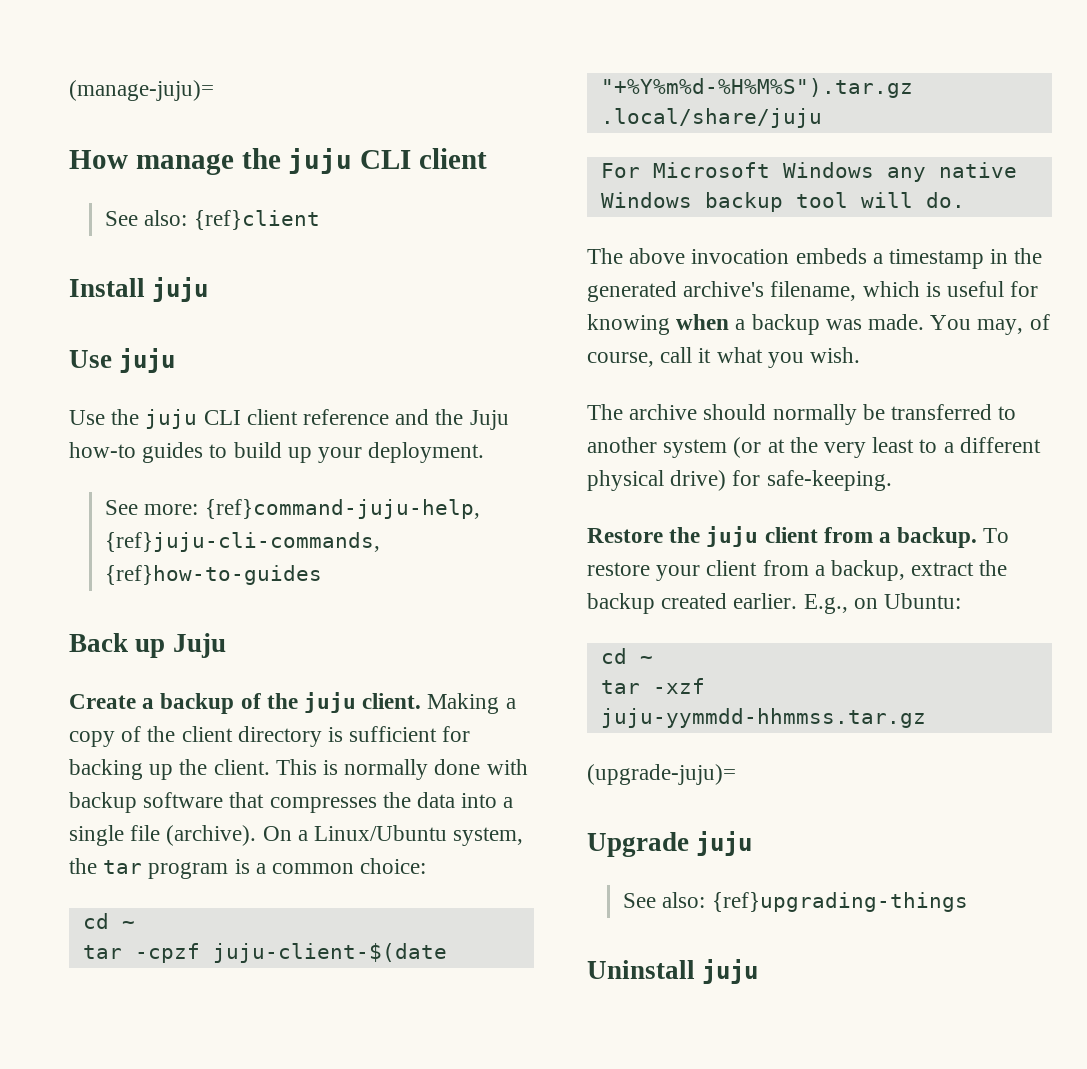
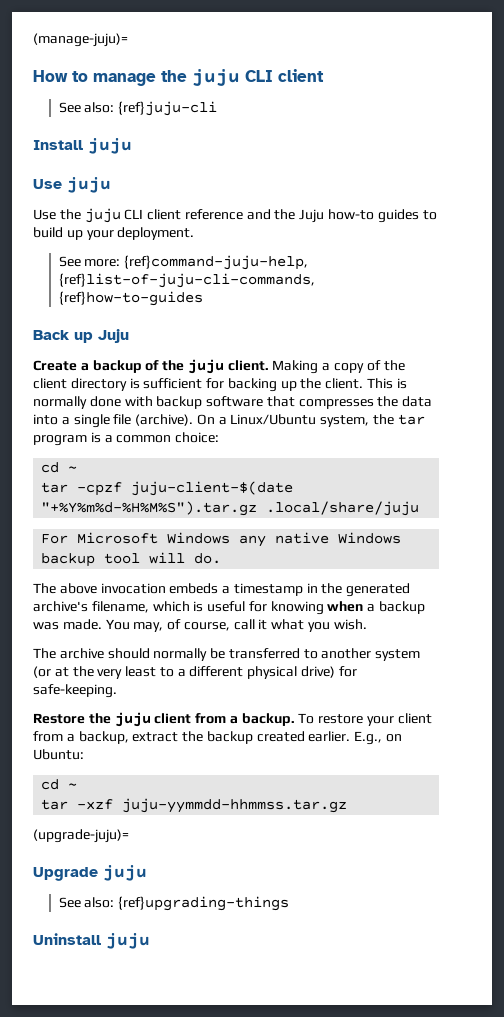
(128, 159) none -> [72,71,88,82] to
[193,210,320,230] {ref}client -> [118,101,218,116] {ref}juju-cli
[105,532,381,552] {ref}juju-cli-commands, -> [58,273,315,288] {ref}list-of-juju-cli-commands,

